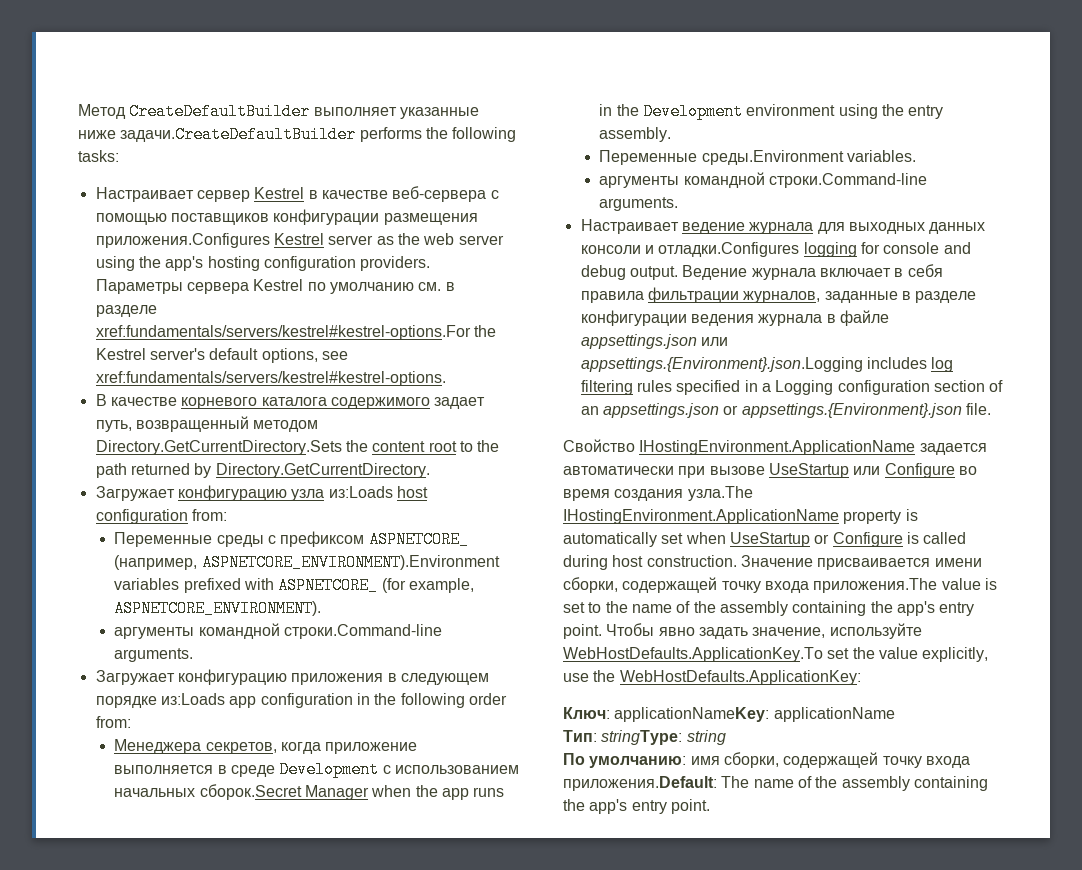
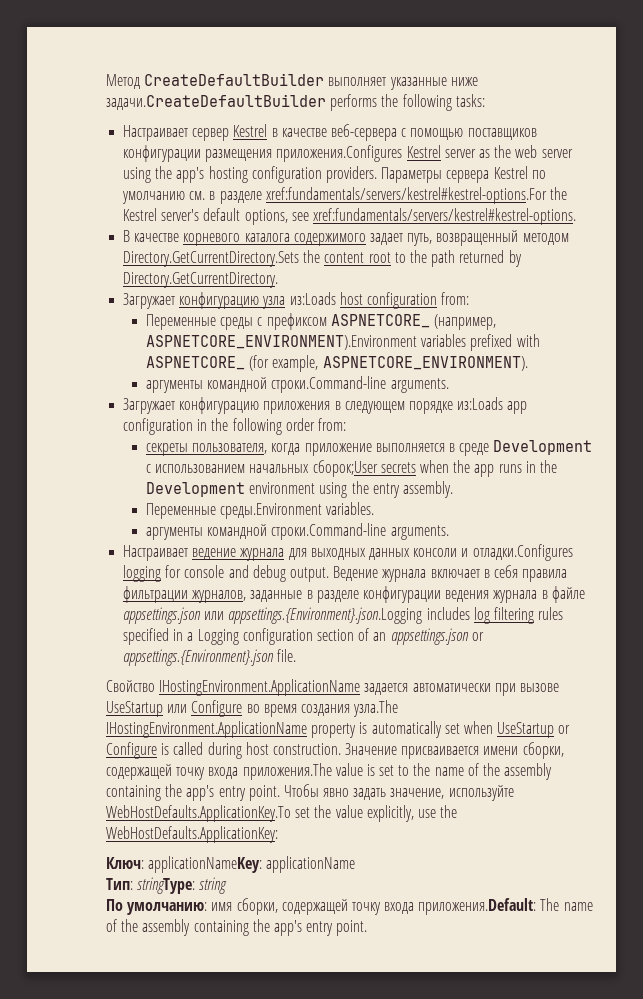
[114,739,277,754] Менеджера секретов, -> [146,443,268,456] секреты пользователя,
[199,784,369,800] сборок.Secret Manager -> [312,460,416,477] сборок;User secrets

